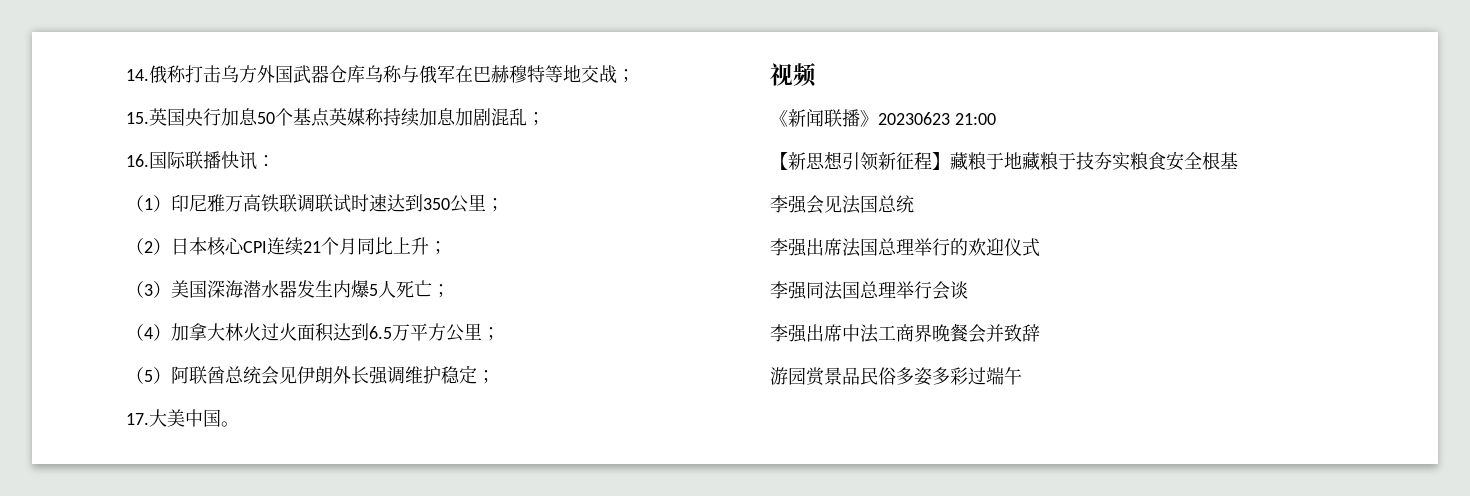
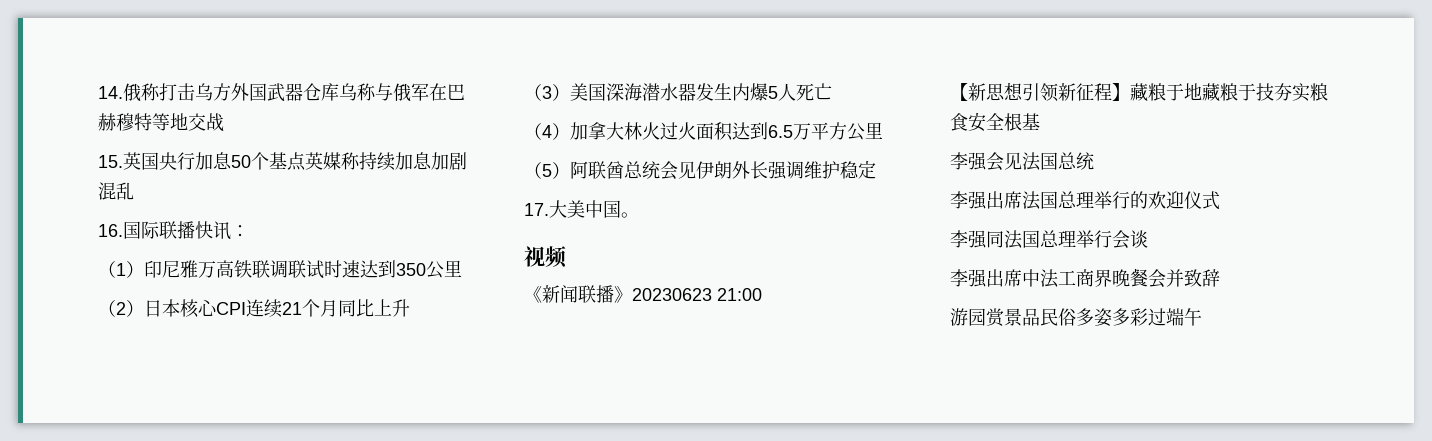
[617,69,635,83] ； -> (224, 122) none
[527,112,545,126] ； -> (134, 191) none
[486,198,504,212] ； -> (462, 268) none
[429,241,447,255] ； -> (410, 308) none
[432,284,450,298] ； -> (832, 91) none
[482,327,500,341] ； -> (883, 130) none
[477,370,495,384] ； -> (876, 169) none

